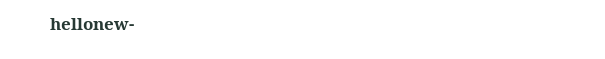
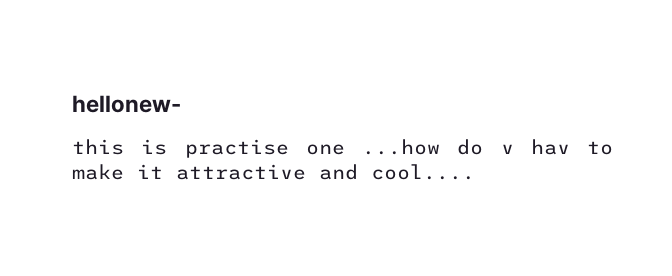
(134, 24) none -> [72,139,613,158] [72,164,475,180] // this is practise one ...how do v hav to make it attractive and cool....

